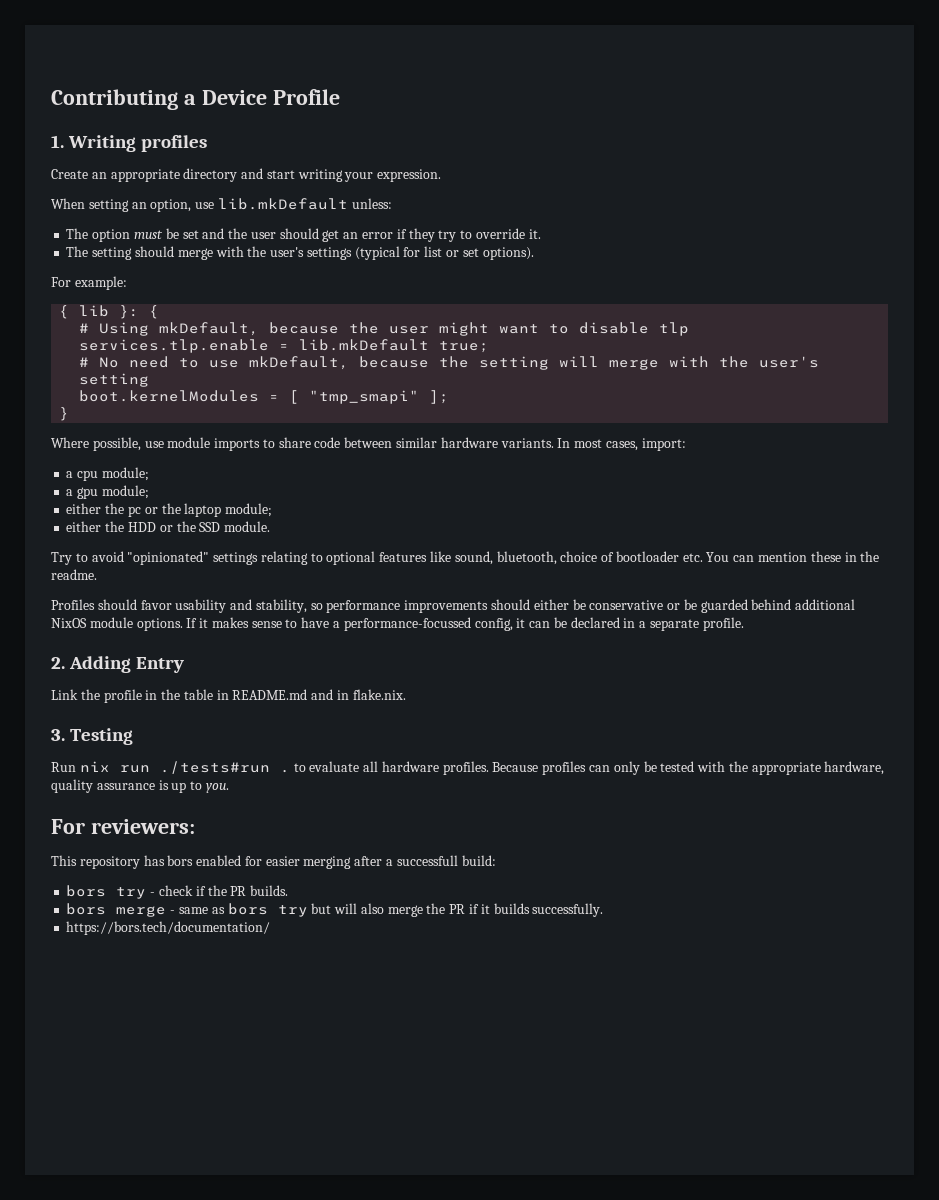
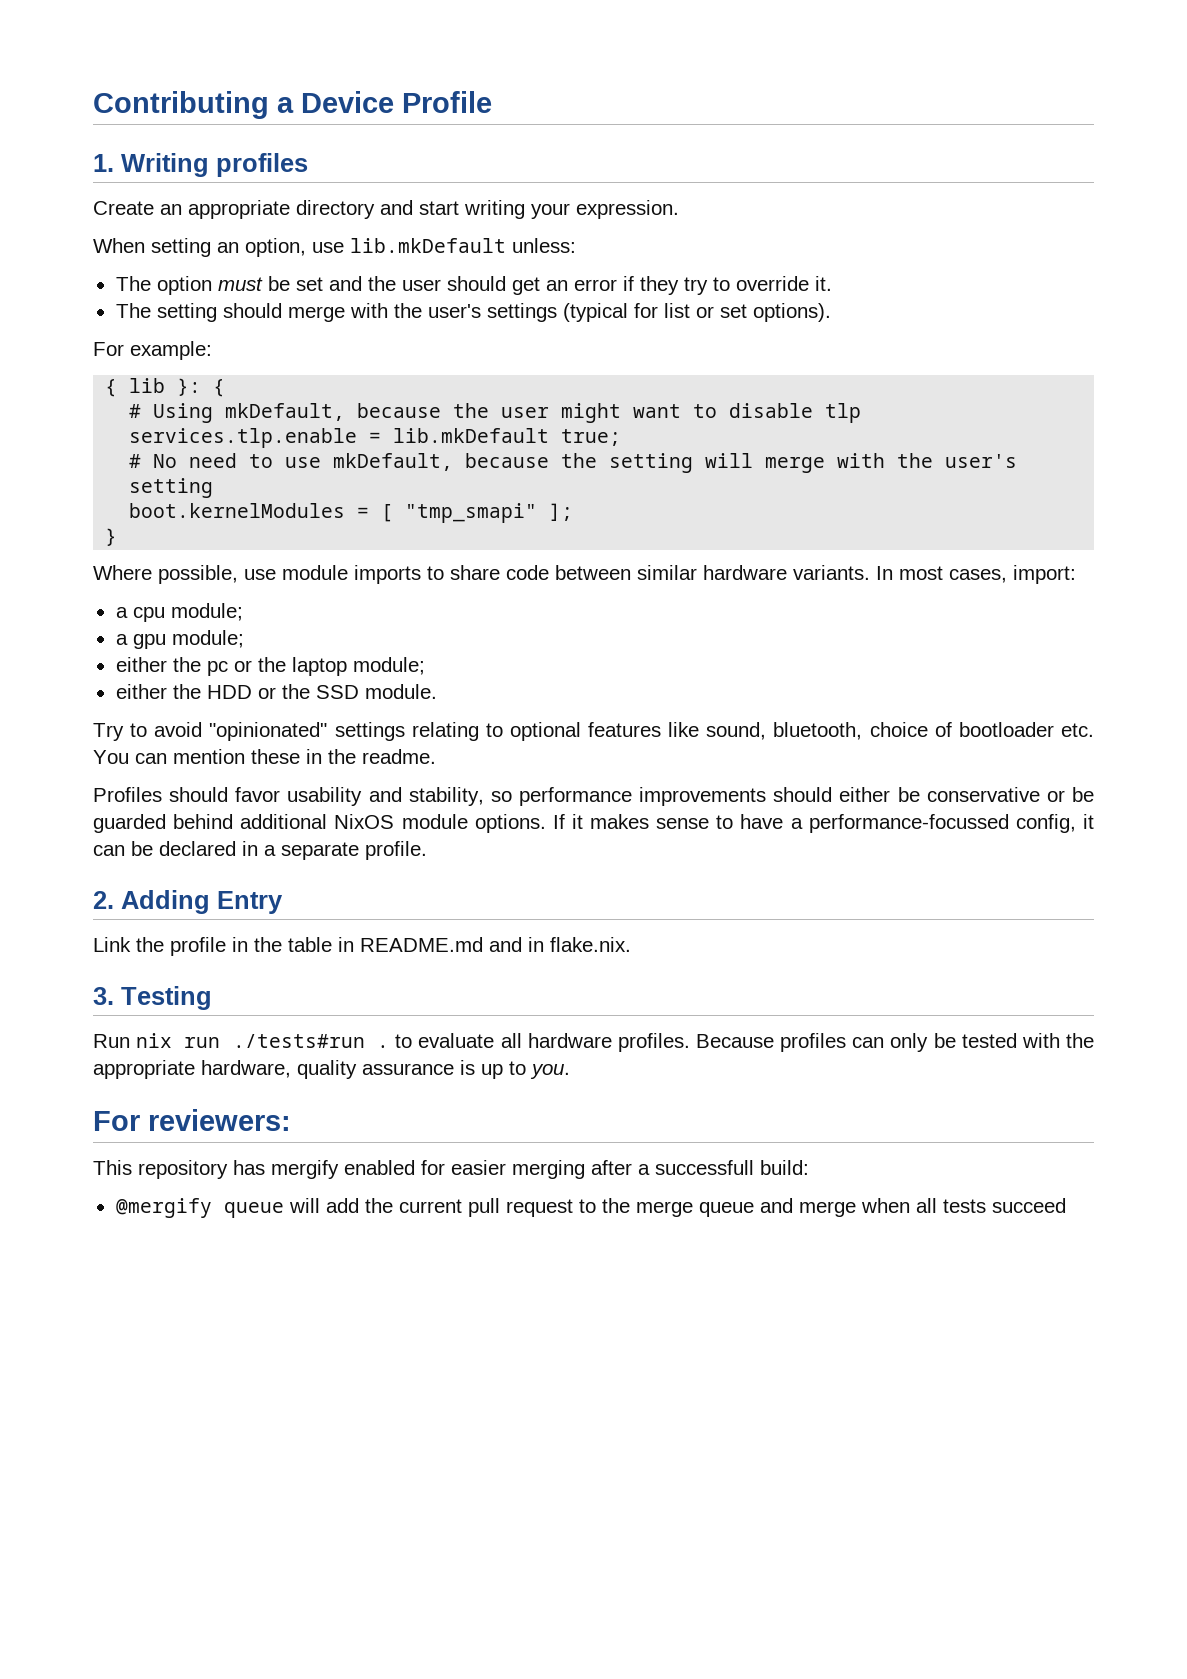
[167,855,194,866] bors -> [271,1160,339,1179] mergify
[66,885,289,899] [66,903,604,917] [66,921,271,935] bors try - check if the PR builds. // bors merge - same as bors try but will also merge the PR if it builds successfully. // https://bors.tech/documentation/ -> [115,1198,1066,1218] @mergify queue will add the current pull request to the merge queue and merge when all tests succeed

